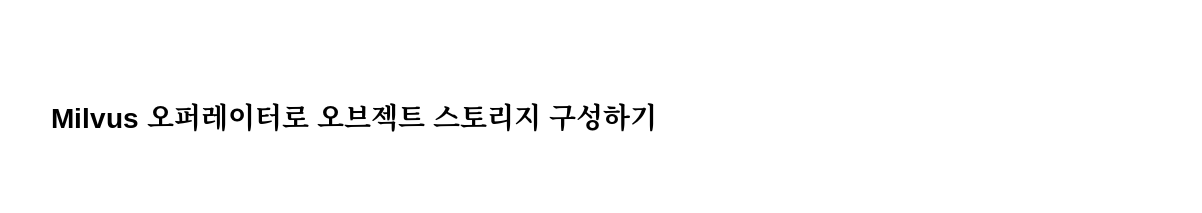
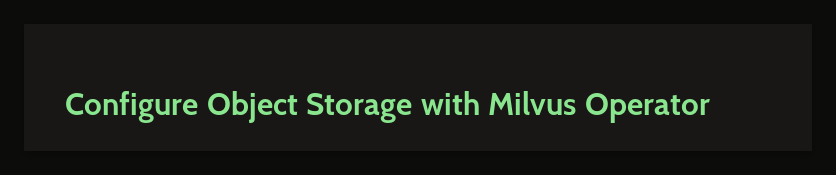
[51,103,657,132] Milvus 오퍼레이터로 오브젝트 스토리지 구성하기 -> [65,91,710,123] Configure Object Storage with Milvus Operator

